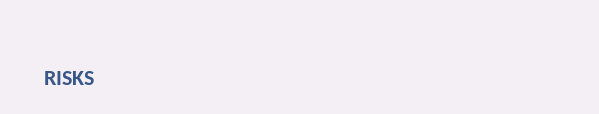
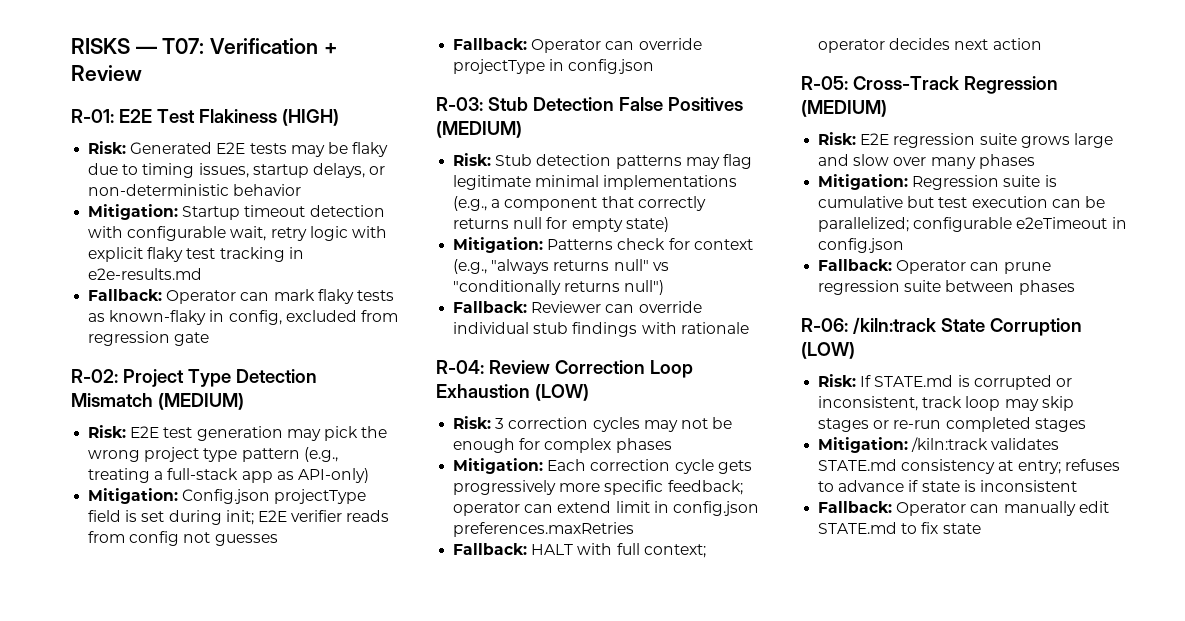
(94, 78) none -> [135,38,338,54] [71,65,142,81] [71,109,339,126] [88,141,389,157] [88,163,386,178] [88,184,302,196] [88,204,385,220] [88,226,387,241] [88,247,304,262] [88,268,203,280] [88,289,394,304] [88,310,398,325] [88,331,210,346] [71,369,317,387] [71,393,244,410] [88,425,388,441] [88,447,338,462] [88,468,369,483] [88,488,367,504] [88,510,390,525] [88,531,278,546] [453,38,702,53] [453,59,655,74] [436,97,743,111] [436,121,522,138] [453,153,752,169] [453,175,738,190] [453,196,706,211] [453,217,669,232] [453,237,753,253] [453,259,669,274] [453,280,665,295] [453,301,702,313] [453,322,749,337] [436,360,693,378] [436,384,589,401] [453,416,733,432] [453,438,672,453] [453,458,752,474] [453,480,743,495] [453,501,759,516] [453,522,635,537] [453,543,706,558] [818,38,1042,53] [801,76,1058,94] [801,100,887,117] [818,132,1113,148] [818,154,1035,169] [818,174,1057,190] [818,196,1105,208] [818,217,1127,232] [818,238,905,253] [818,259,1051,274] [818,280,1075,295] [801,317,1082,336] [801,342,855,359] [818,374,1072,390] [818,396,1074,411] [818,417,1086,432] [818,437,1060,453] [818,459,1120,474] [818,480,1077,492] [818,501,1109,516] [818,522,981,534] — T07: Verification + Review // R-01: E2E Test Flakiness (HIGH) // Risk: Generated E2E tests may be flaky due to timing issues, startup delays, or non-deterministic behavior // Mitigation: Startup timeout detection with configurable wait, retry logic with explicit flaky test tracking in e2e-results.md // Fallback: Operator can mark flaky tests as known-flaky in config, excluded from regression gate // R-02: Project Type Detection Mismatch (MEDIUM) // Risk: E2E test generation may pick the wrong project type pattern (e.g., treating a full-stack app as API-only) // Mitigation: Config.json projectType field is set during init; E2E verifier reads from config not guesses // Fallback: Operator can override projectType in config.json // R-03: Stub Detection False Positives (MEDIUM) // Risk: Stub detection patterns may flag legitimate minimal implementations (e.g., a component that correctly returns null for empty state) // Mitigation: Patterns check for context (e.g., "always returns null" vs "conditionally returns null") // Fallback: Reviewer can override individual stub findings with rationale // R-04: Review Correction Loop Exhaustion (LOW) // Risk: 3 correction cycles may not be enough for complex phases // Mitigation: Each correction cycle gets progressively more specific feedback; operator can extend limit in config.json preferences.maxRetries // Fallback: HALT with full context; operator decides next action // R-05: Cross-Track Regression (MEDIUM) // Risk: E2E regression suite grows large and slow over many phases // Mitigation: Regression suite is cumulative but test execution can be parallelized; configurable e2eTimeout in config.json // Fallback: Operator can prune regression suite between phases // R-06: /kiln:track State Corruption (LOW) // Risk: If STATE.md is corrupted or inconsistent, track loop may skip stages or re-run completed stages // Mitigation: /kiln:track validates STATE.md consistency at entry; refuses to advance if state is inconsistent // Fallback: Operator can manually edit STATE.md to fix state

